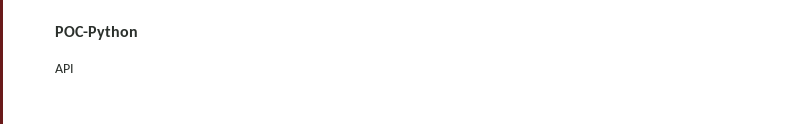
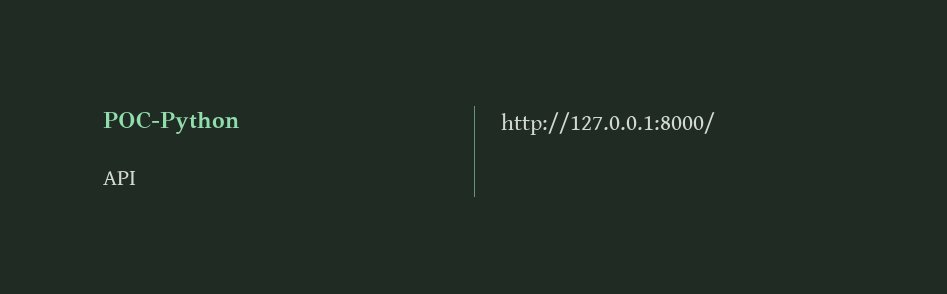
(74, 68) none -> [501,112,715,135] // http://127.0.0.1:8000/

